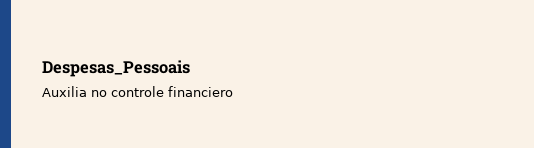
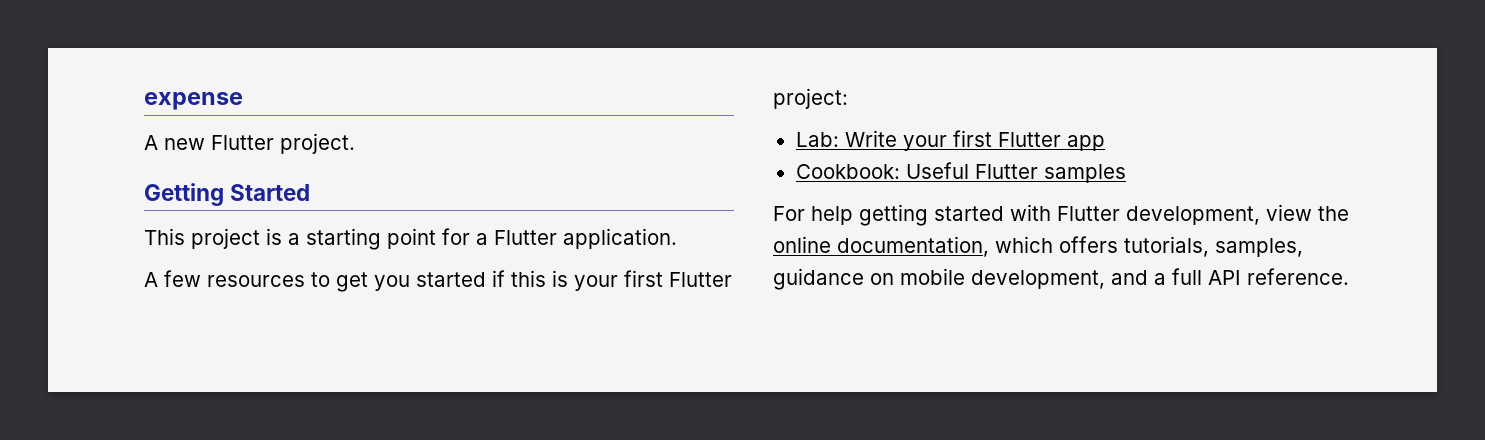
[42,60,190,77] [42,86,233,97] Despesas_Pessoais // Auxilia no controle financiero -> [144,92,243,110] [144,133,355,154] [144,183,311,206] [144,228,677,250] [144,270,732,292] [773,88,848,109] [795,130,1105,151] [795,162,1126,183] [773,204,1349,226] [773,236,1303,257] [773,268,1349,290] expense // A new Flutter project. // Getting Started // This project is a starting point for a Flutter application. // A few resources to get you started if this is your first Flutter project: // Lab: Write your first Flutter app // Cookbook: Useful Flutter samples // For help getting started with Flutter development, view the online documentation, which offers tutorials, samples, guidance on mobile development, and a full API reference.

